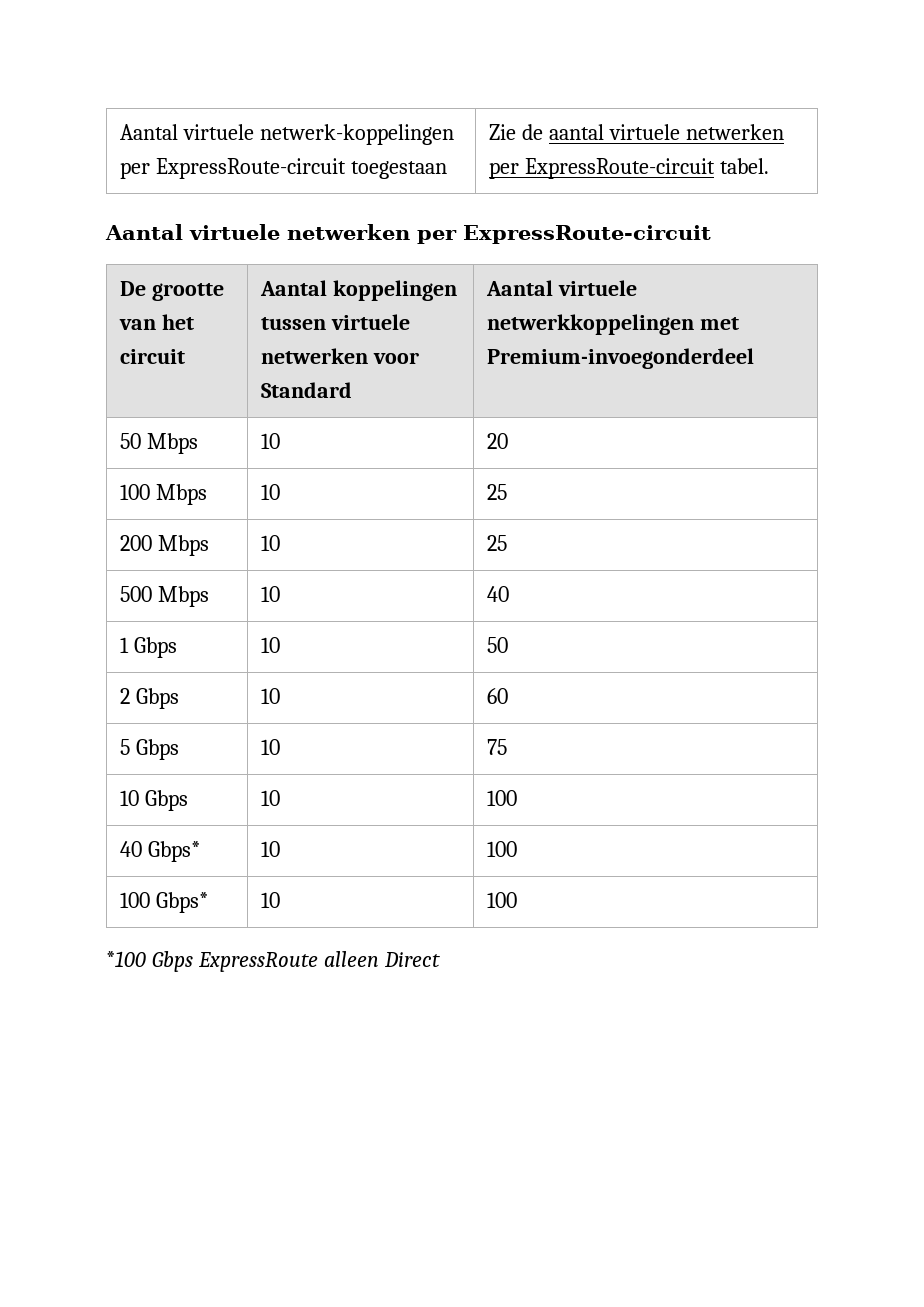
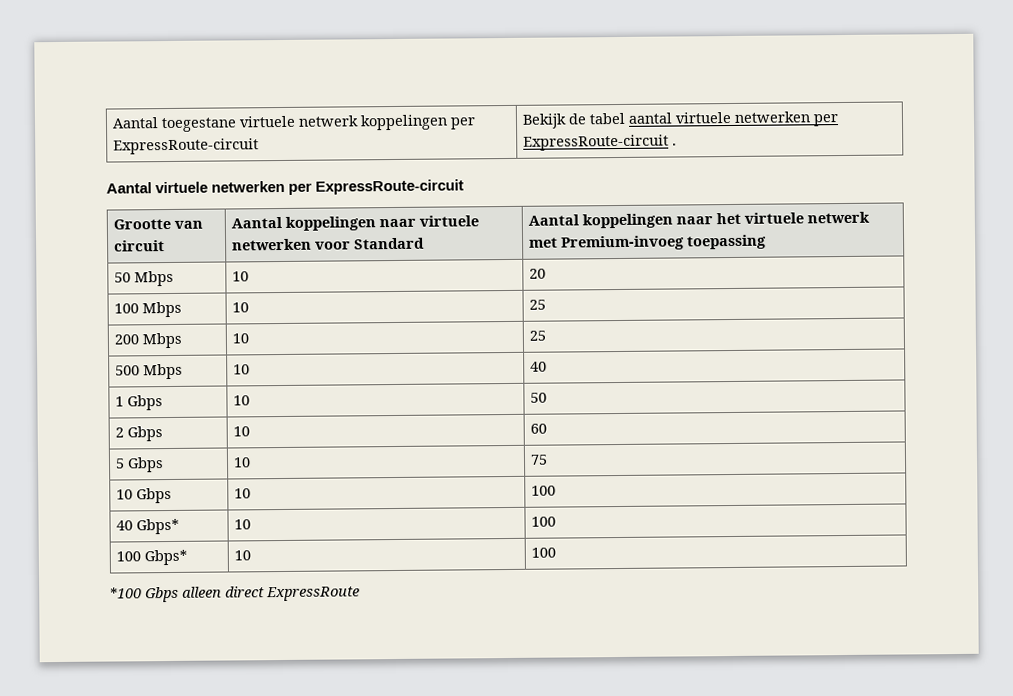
[120,124,455,145] [120,158,448,179] [489,124,544,140] Aantal virtuele netwerk-koppelingen per ExpressRoute-circuit toegestaan | Zie de -> [112,114,477,133] [113,138,260,155] [522,112,627,129] Aantal toegestane virtuele netwerk koppelingen per ExpressRoute-circuit | Bekijk de tabel
[720,158,770,174] tabel. -> [672,143,678,146] .
[120,281,225,301] [119,314,195,330] De grootte van het -> [113,218,204,230] Grootte van
[261,317,327,330] tussen -> [379,218,417,228] naar
[558,280,638,296] [487,314,740,335] [487,348,755,369] virtuele netwerkkoppelingen met Premium-invoegonderdeel -> [582,211,871,229] [529,234,768,251] koppelingen naar het virtuele netwerk met Premium-invoeg toepassing
[197,951,440,972] ExpressRoute alleen Direct -> [182,586,360,602] alleen direct ExpressRoute

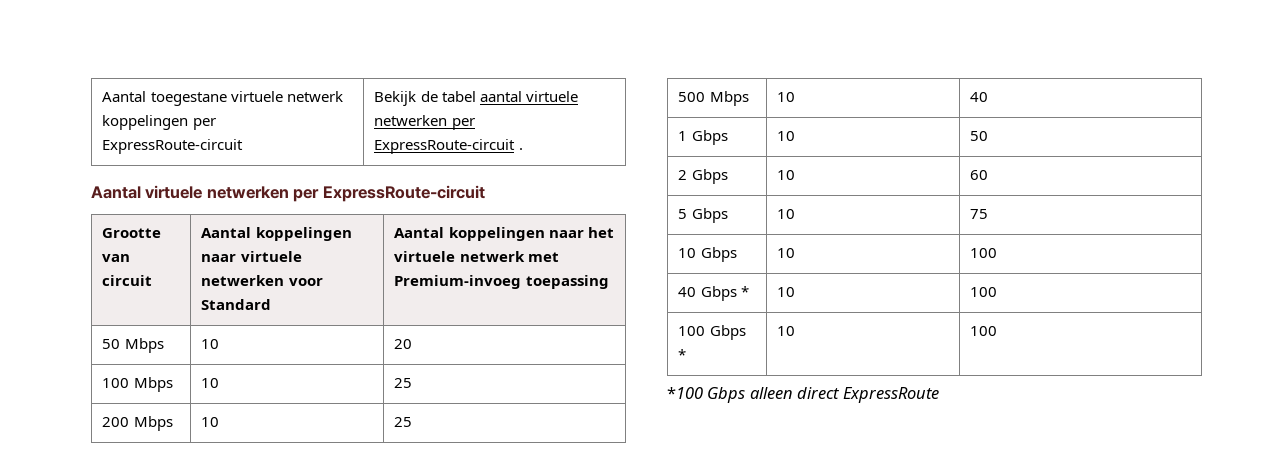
[136,518,180,535] Gbps* -> [700,286,749,301] Gbps *
[144,549,188,566] Gbps* -> [709,325,746,340] [678,349,687,360] Gbps *

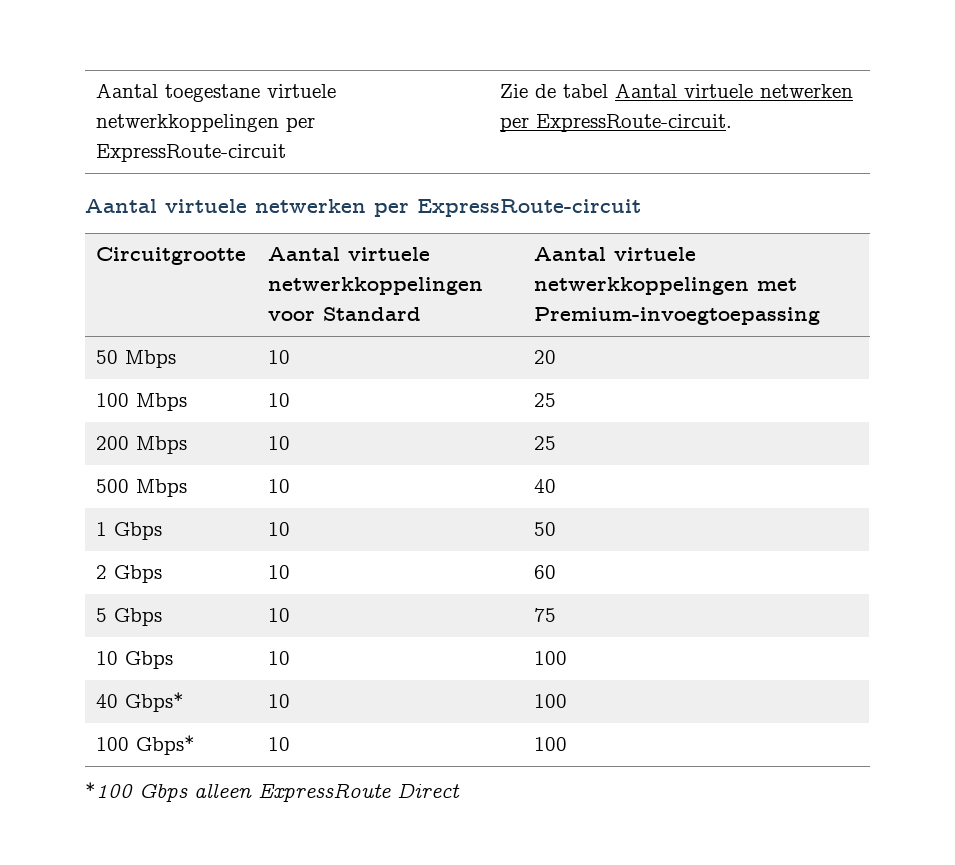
[286,91,343,102] [102,115,189,130] netwerk koppelingen -> [95,114,279,132] netwerkkoppelingen
[374,91,417,106] Bekijk -> [499,84,528,98] Zie
[479,91,578,102] [374,115,475,130] [374,139,523,154] aantal virtuele netwerken per ExpressRoute-circuit . -> [614,83,853,98] [499,114,732,132] Aantal virtuele netwerken per ExpressRoute-circuit.
[102,228,162,238] [102,254,131,262] [102,275,153,286] [201,227,352,241] [201,251,302,262] [201,275,323,286] [201,299,272,310] [394,227,614,241] [394,251,559,262] [394,275,609,289] Grootte van circuit | Aantal koppelingen naar virtuele netwerken voor Standard | Aantal koppelingen naar het virtuele netwerk met Premium-invoeg toepassing -> [95,247,246,265] [267,247,430,261] [267,277,483,295] [267,307,421,321] [533,247,696,261] [533,277,797,295] [533,307,820,325] Circuitgrootte | Aantal virtuele netwerkkoppelingen voor Standard | Aantal virtuele netwerkkoppelingen met Premium-invoegtoepassing
[700,286,749,301] Gbps * -> [124,692,184,712] Gbps*
[709,325,746,340] [678,349,687,360] Gbps * -> [135,735,195,755] Gbps*
[797,387,939,403] direct ExpressRoute -> [258,783,460,802] ExpressRoute Direct

